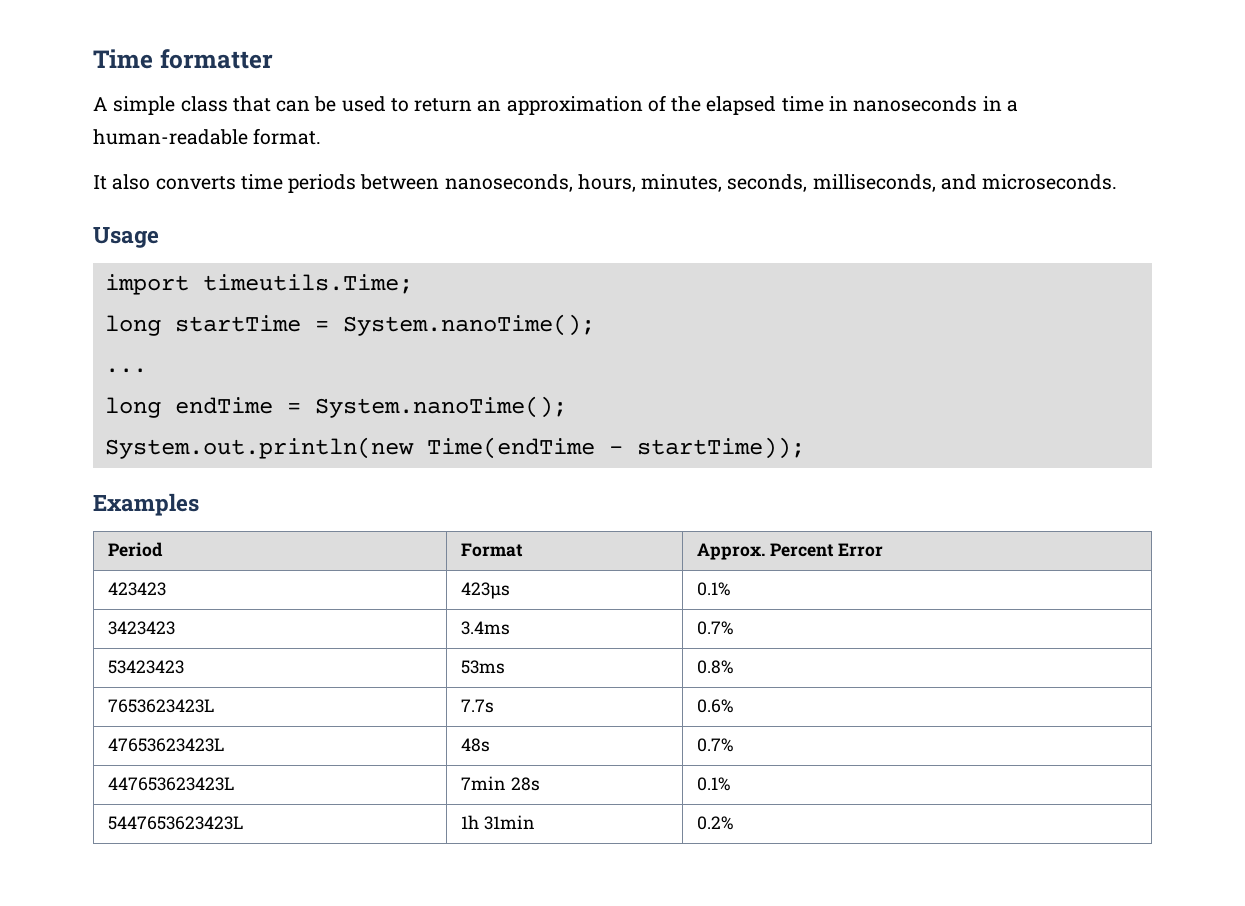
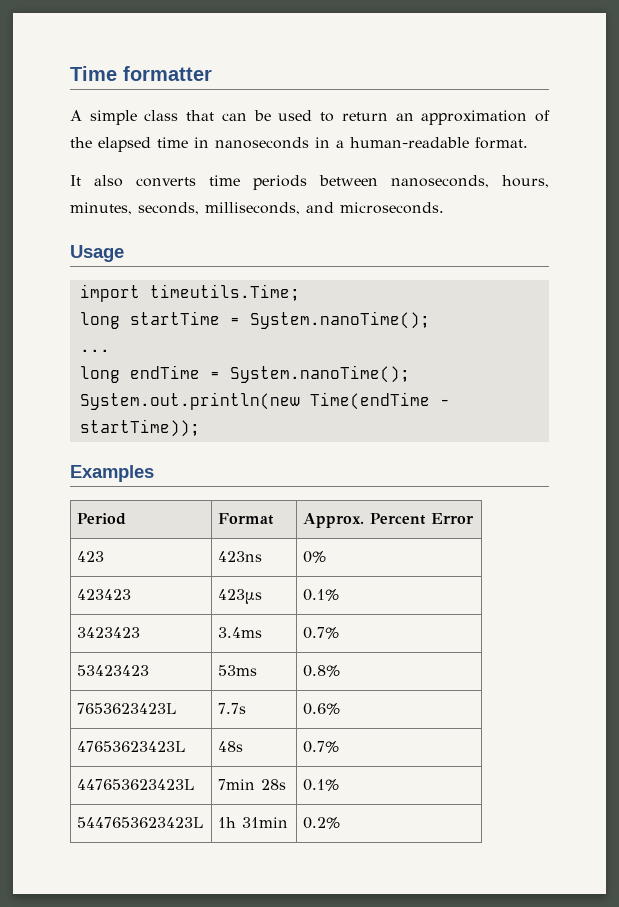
(884, 550) none -> [77,551,105,562] [218,551,263,562] [303,551,327,563] // 423 | 423ns | 0%

